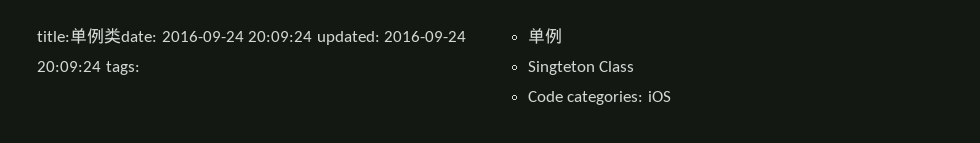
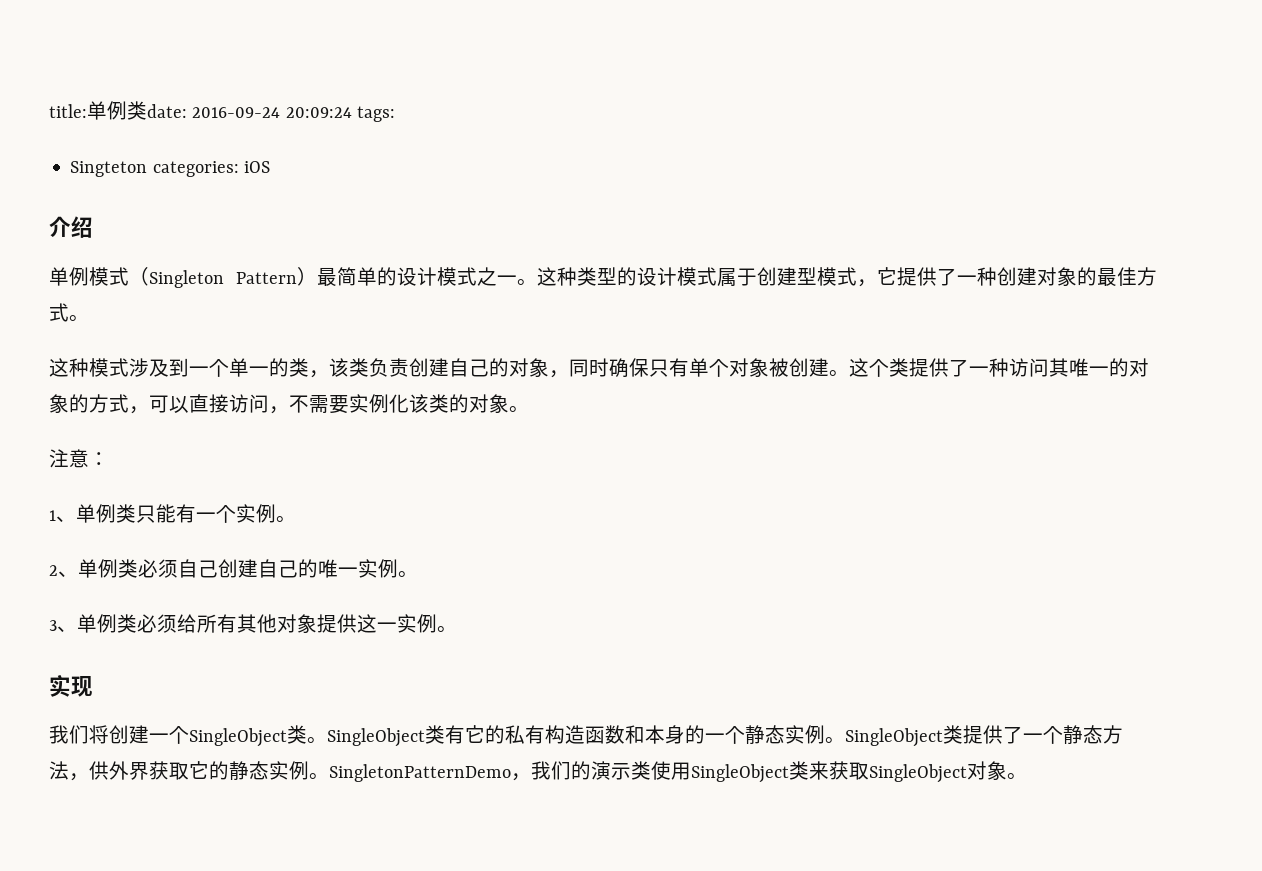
[316,31,467,45] [37,61,140,75] [527,28,562,44] [527,61,635,75] [527,91,671,105] updated: 2016-09-24 20:09:24 tags: // 单例 // Singteton Class // Code categories: iOS -> [356,106,395,122] [70,161,270,177] [49,216,93,238] [49,267,1157,288] [49,303,89,322] [49,358,1149,378] [49,394,529,414] [49,449,109,468] [49,504,296,523] [49,559,418,578] [49,614,457,633] [49,674,93,697] [49,725,1123,747] [49,761,1027,783] tags: // Singteton categories: iOS // 介绍 // 单例模式（Singleton Pattern）最简单的设计模式之一。这种类型的设计模式属于创建型模式，它提供了一种创建对象的最佳方式。 // 这种模式涉及到一个单一的类，该类负责创建自己的对象，同时确保只有单个对象被创建。这个类提供了一种访问其唯一的对象的方式，可以直接访问，不需要实例化该类的对象。 // 注意： // 1、单例类只能有一个实例。 // 2、单例类必须自己创建自己的唯一实例。 // 3、单例类必须给所有其他对象提供这一实例。 // 实现 // 我们将创建一个SingleObject类。SingleObject类有它的私有构造函数和本身的一个静态实例。SingleObject类提供了一个静态方法，供外界获取它的静态实例。SingletonPatternDemo，我们的演示类使用SingleObject类来获取SingleObject对象。

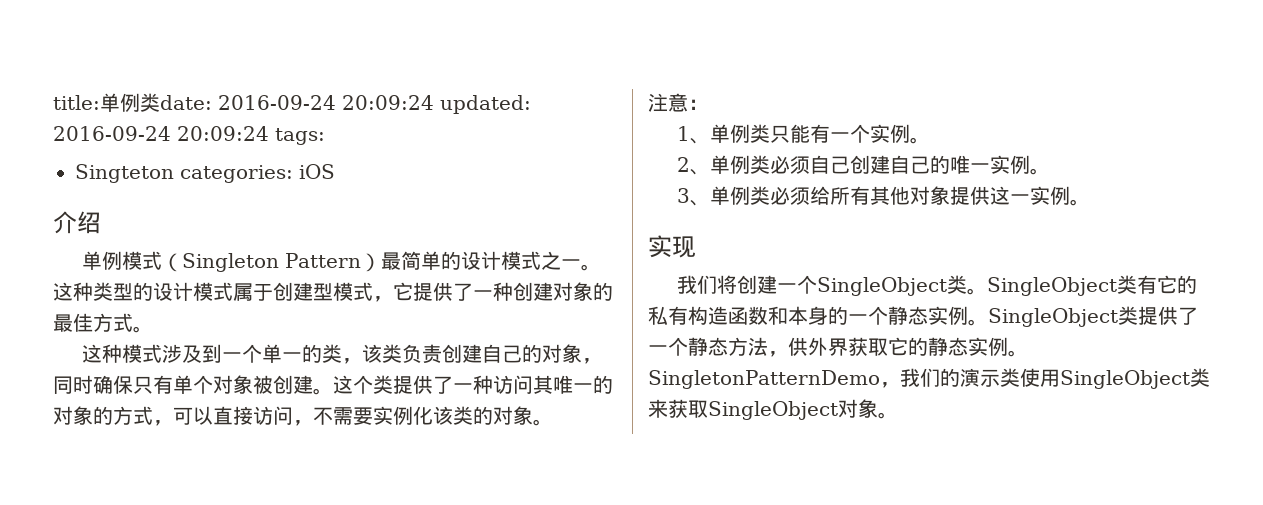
(352, 112) none -> [440,95,531,114] [53,126,269,141] updated: 2016-09-24 20:09:24

